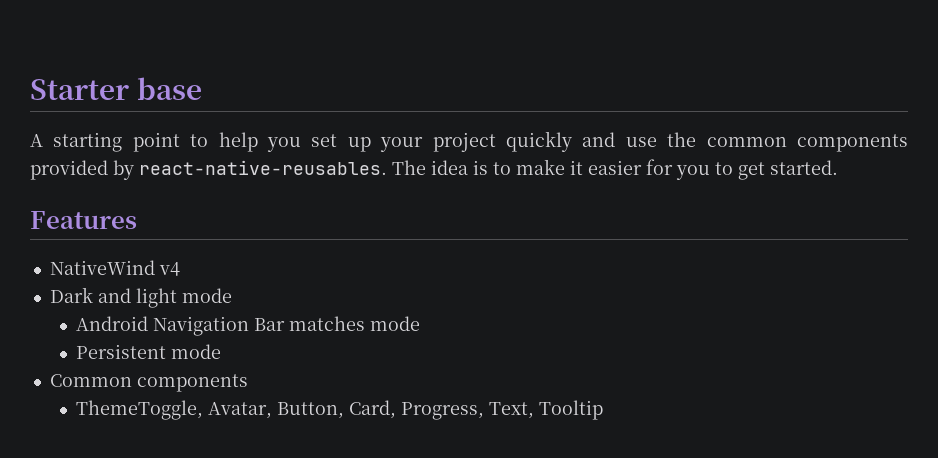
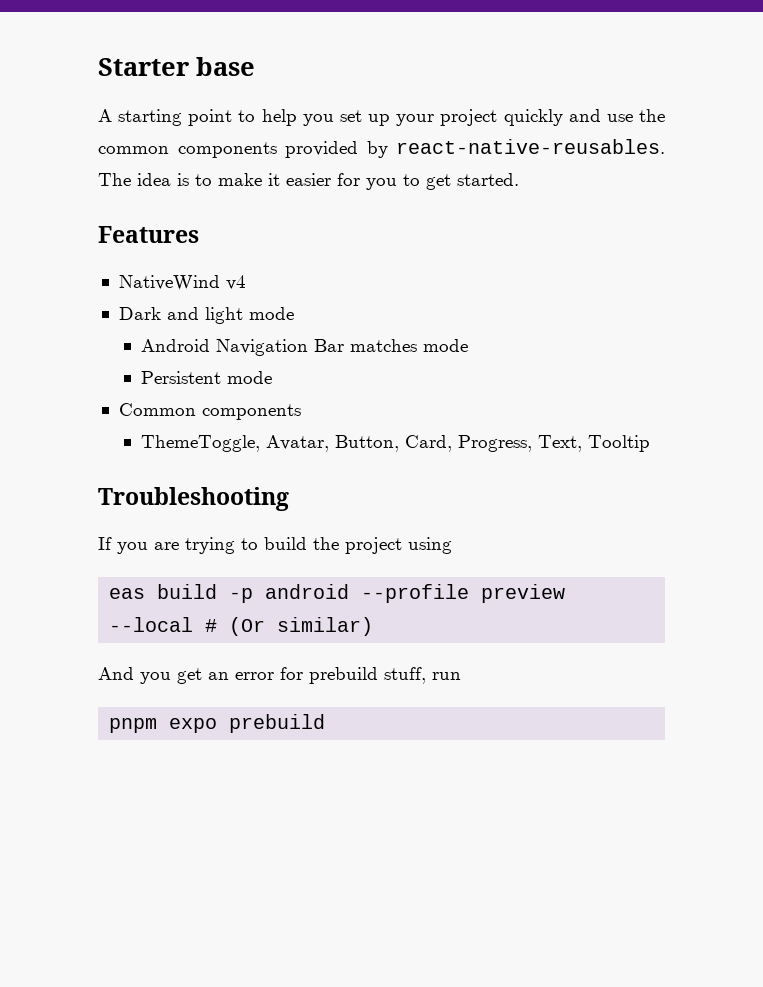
(603, 410) none -> [98,487,289,511] [98,537,452,554] [109,584,566,603] [109,617,374,636] [98,667,461,684] [109,714,326,733] // Troubleshooting // If you are trying to build the project using // eas build -p android --profile preview --local # (Or similar) // And you get an error for prebuild stuff, run // pnpm expo prebuild

